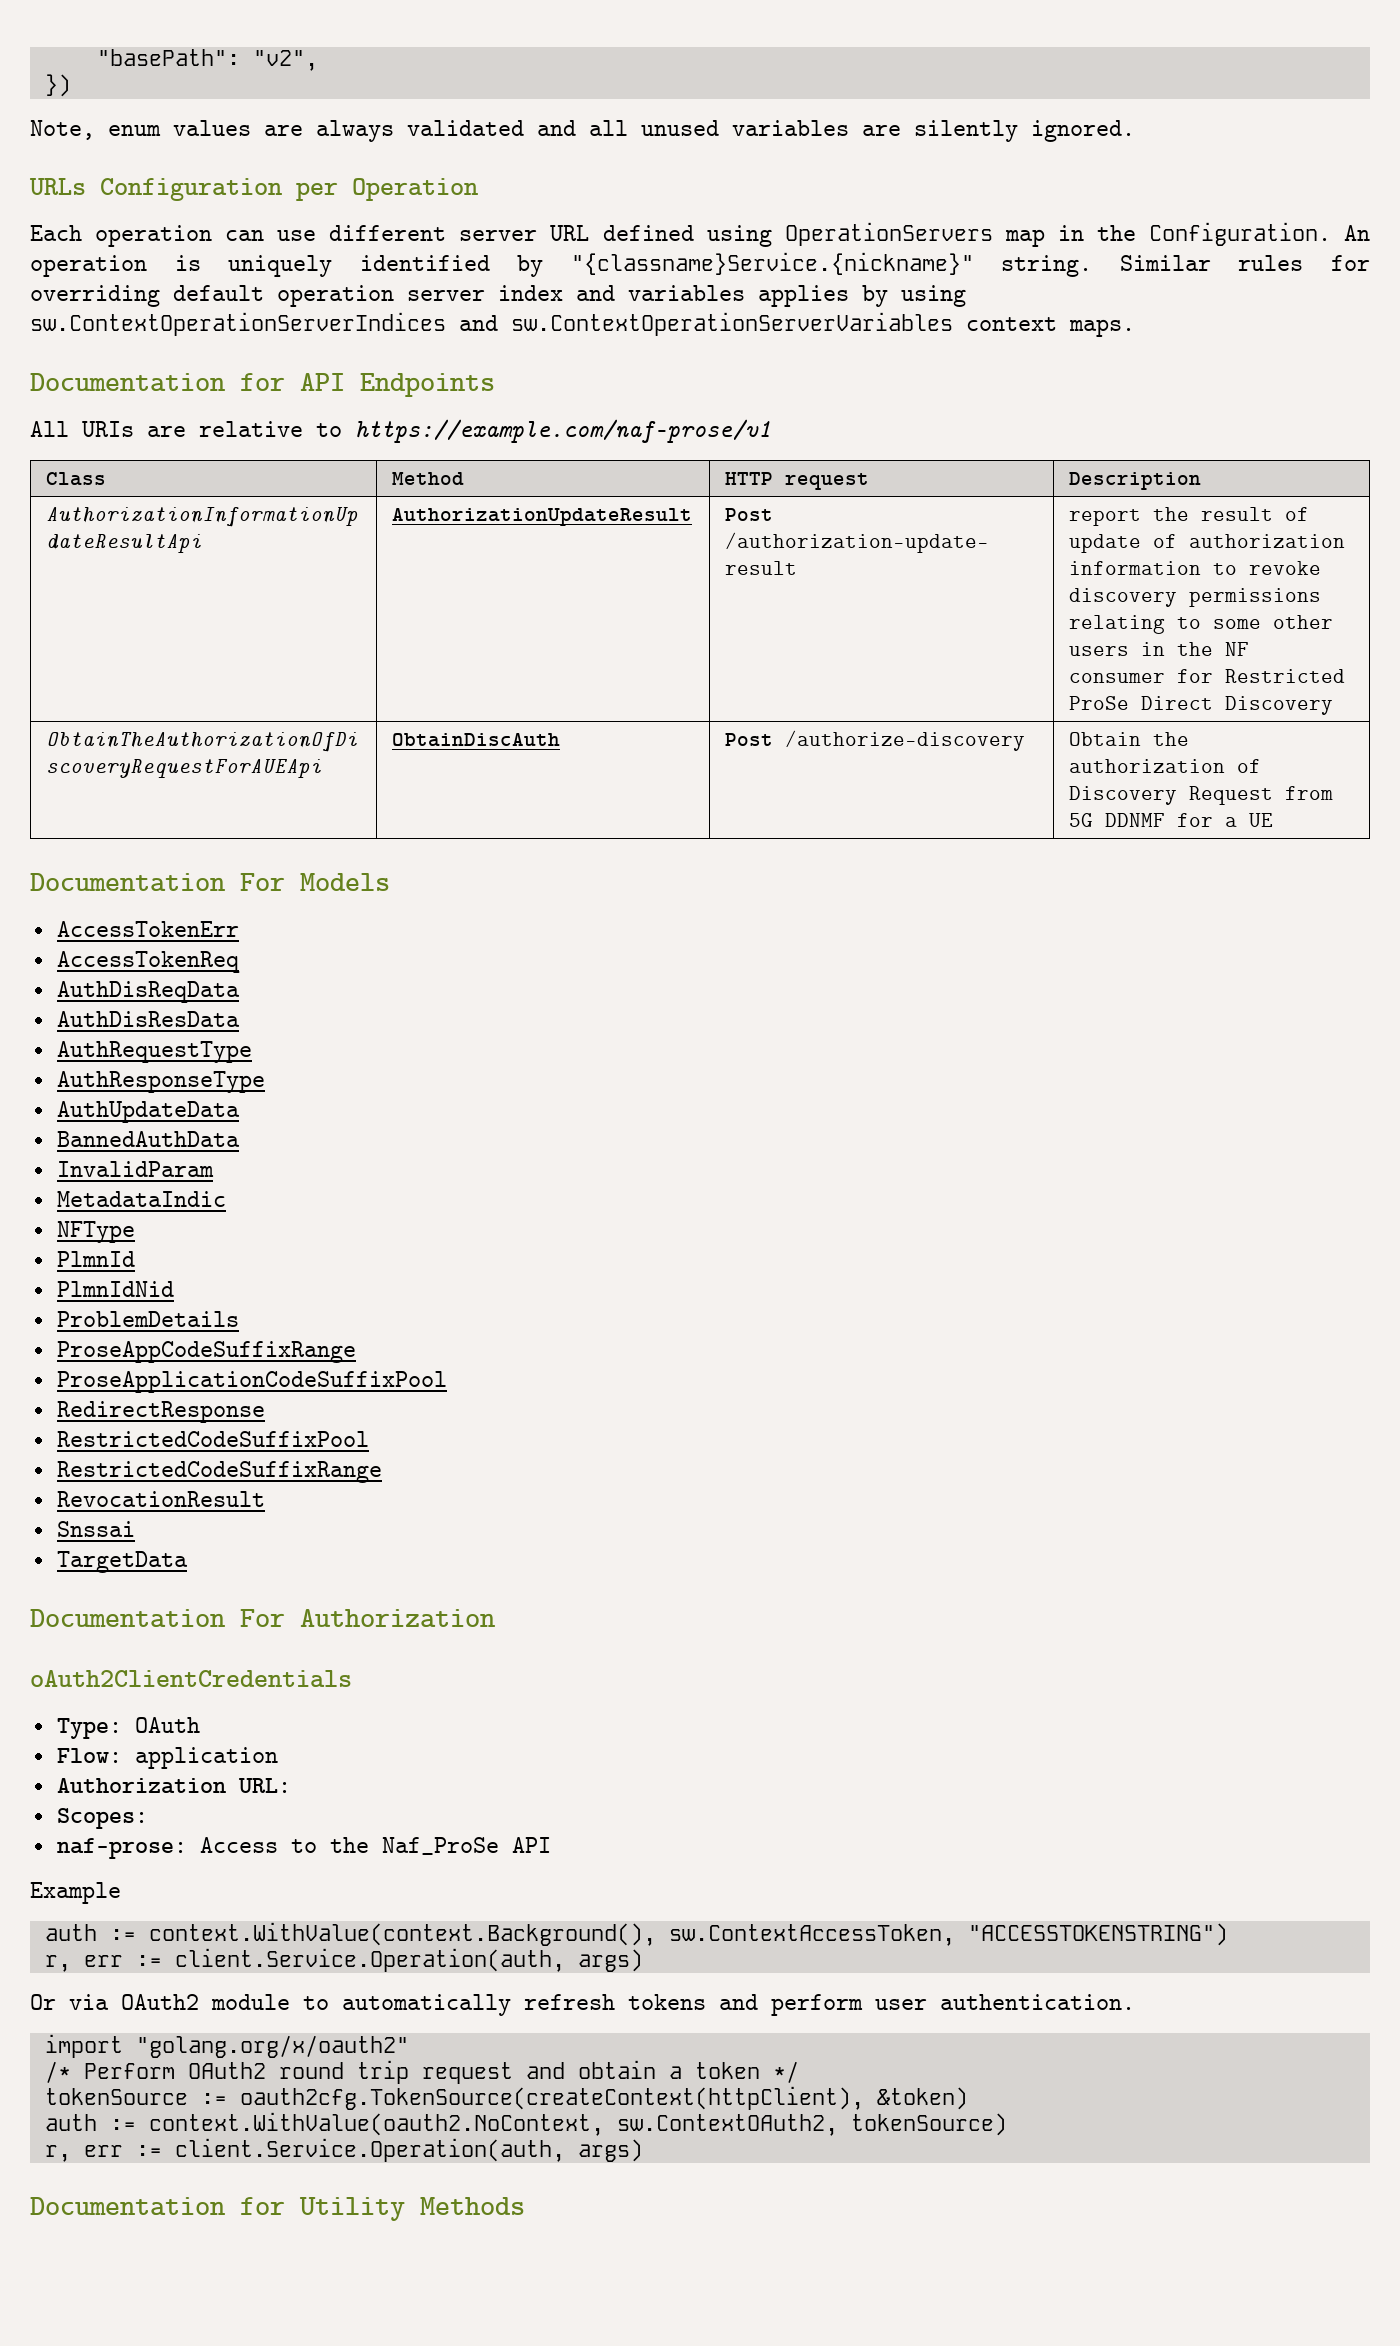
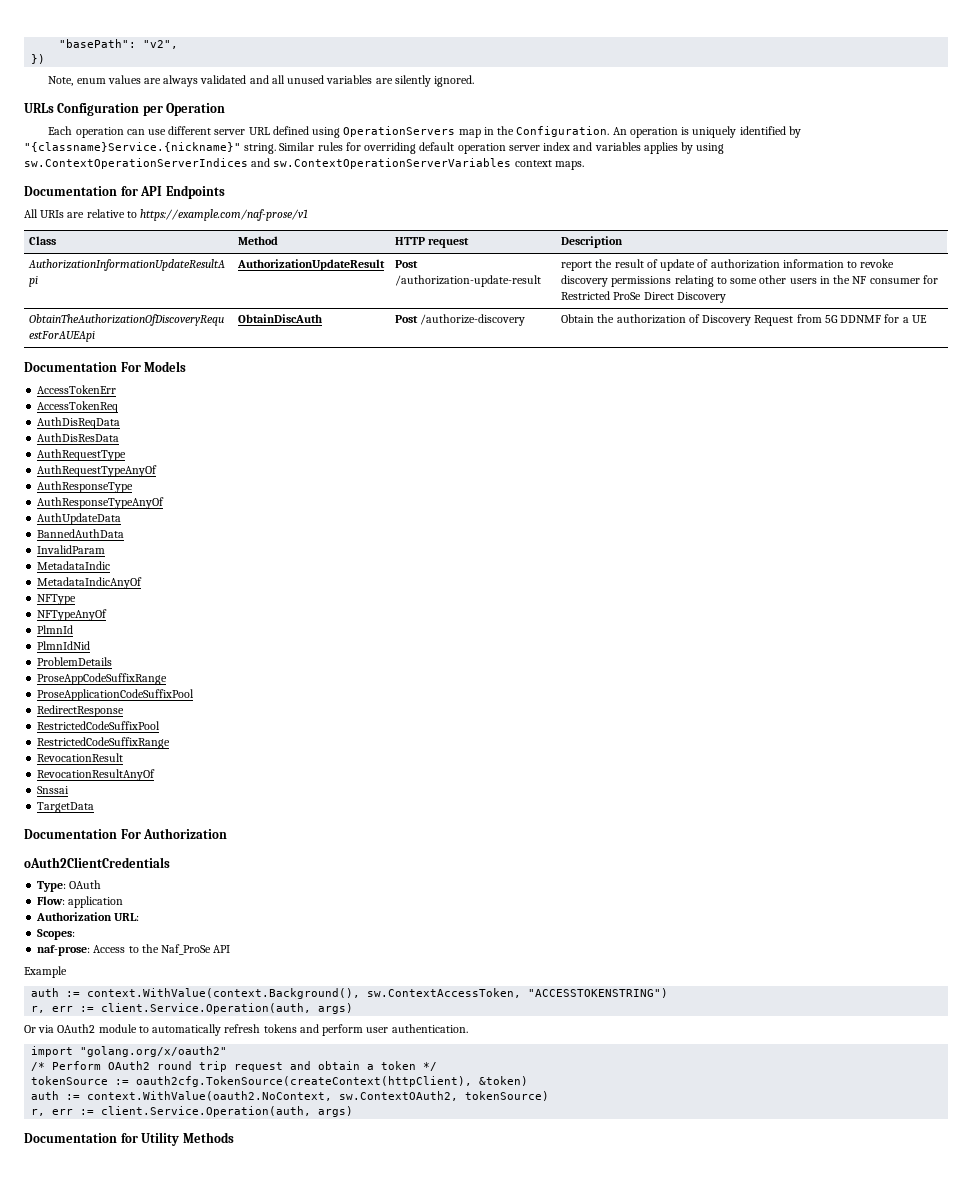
(252, 1052) none -> [37,465,158,477] // AuthRequestTypeAnyOf
(265, 1082) none -> [37,497,165,509] // AuthResponseTypeAnyOf
(226, 1199) none -> [37,577,143,589] // MetadataIndicAnyOf
(135, 1232) none -> [37,609,108,621] // NFTypeAnyOf
(265, 1499) none -> [37,769,156,781] // RevocationResultAnyOf

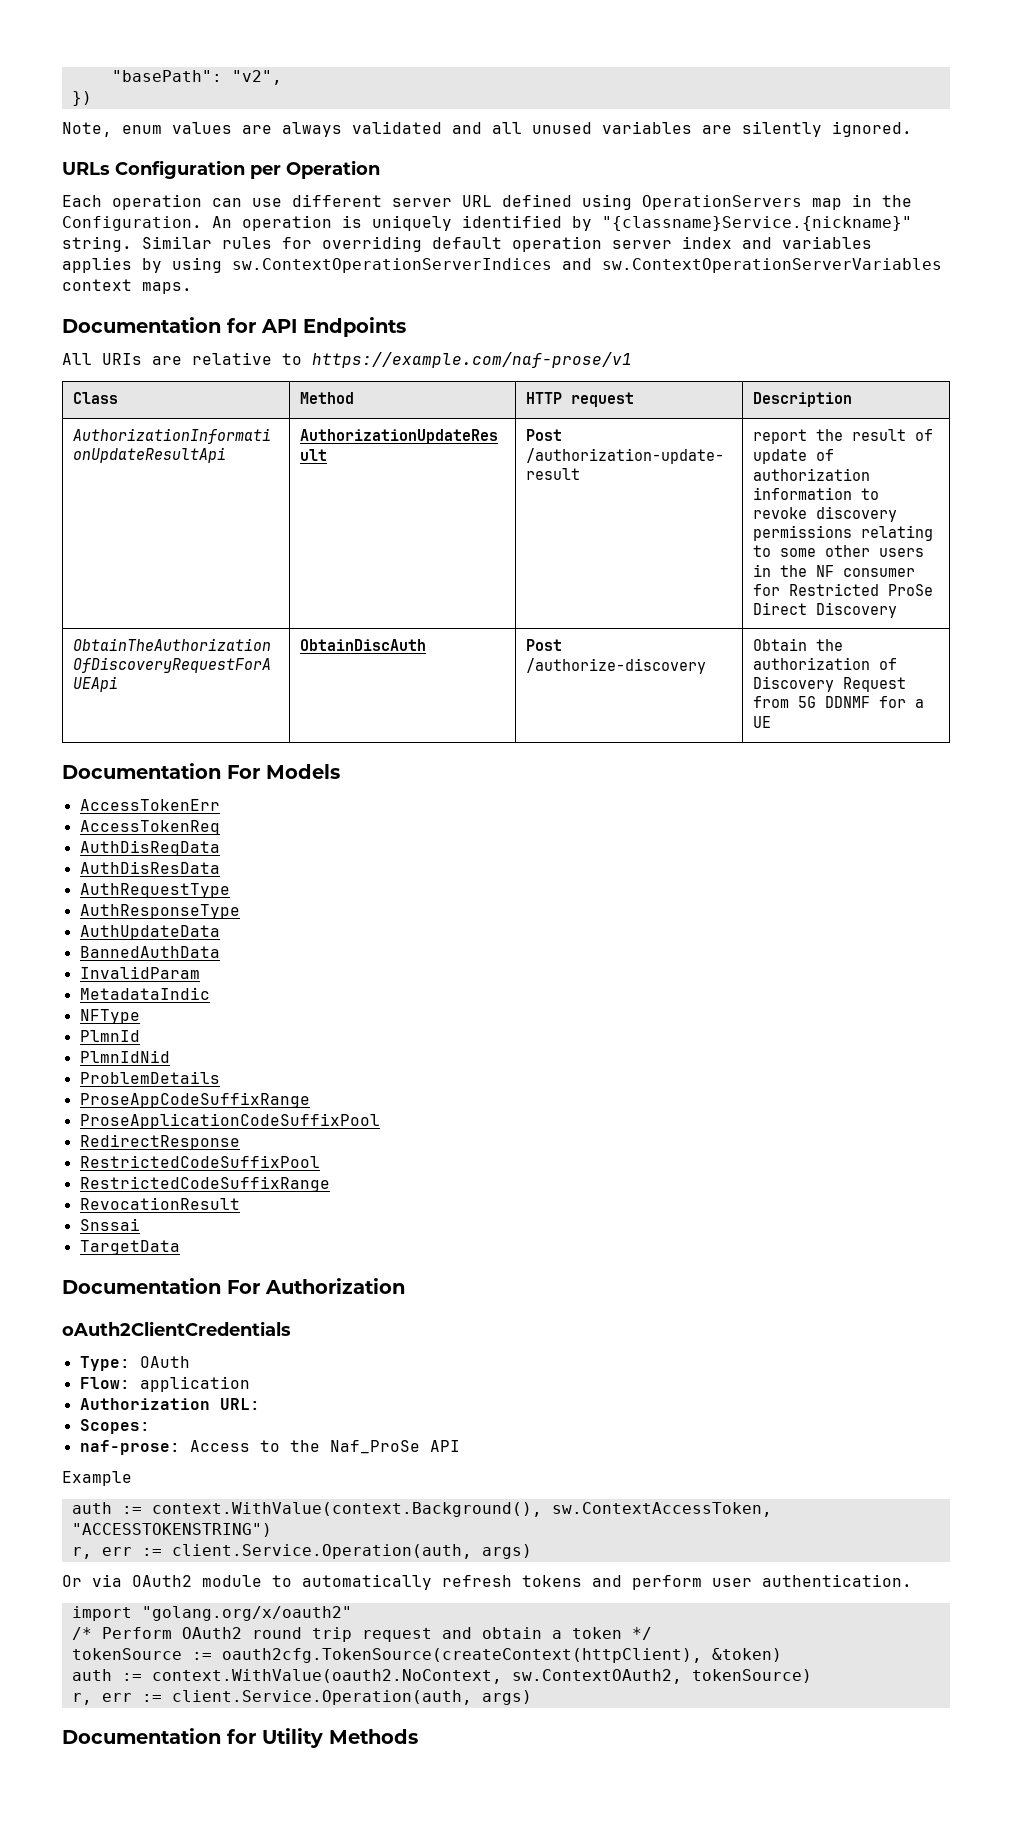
[37,465,158,477] // AuthRequestTypeAnyOf -> (230, 890) none
[37,497,165,509] // AuthResponseTypeAnyOf -> (240, 911) none
[37,577,143,589] // MetadataIndicAnyOf -> (210, 993) none
[37,609,108,621] // NFTypeAnyOf -> (140, 1016) none
[37,769,156,781] // RevocationResultAnyOf -> (240, 1203) none

